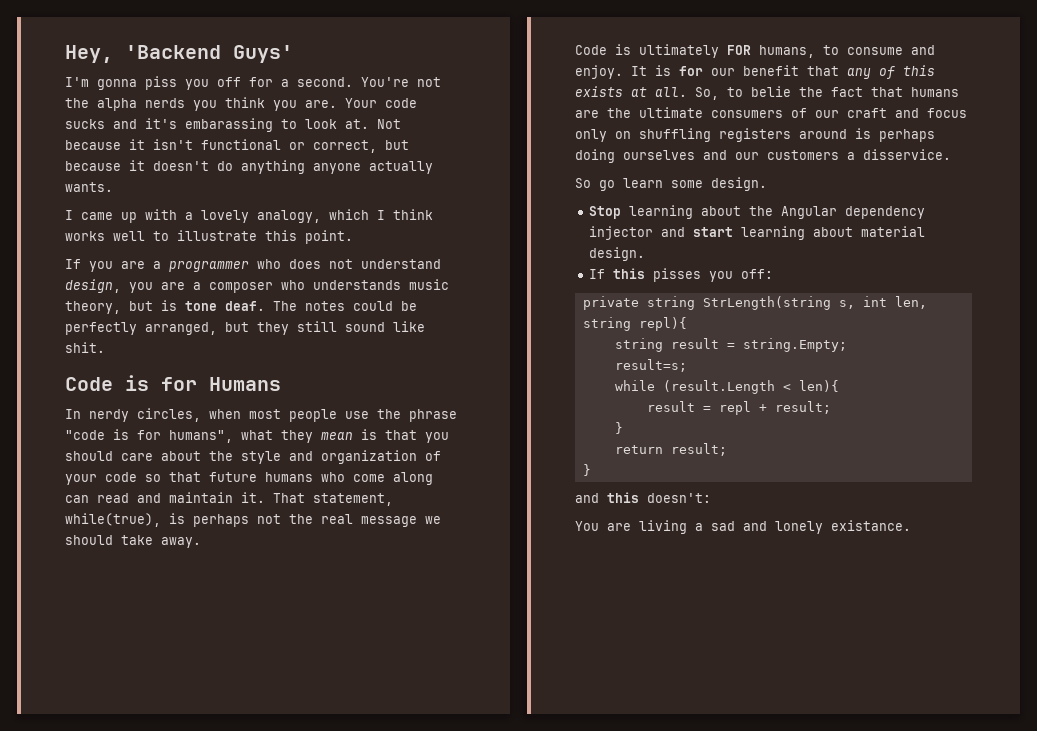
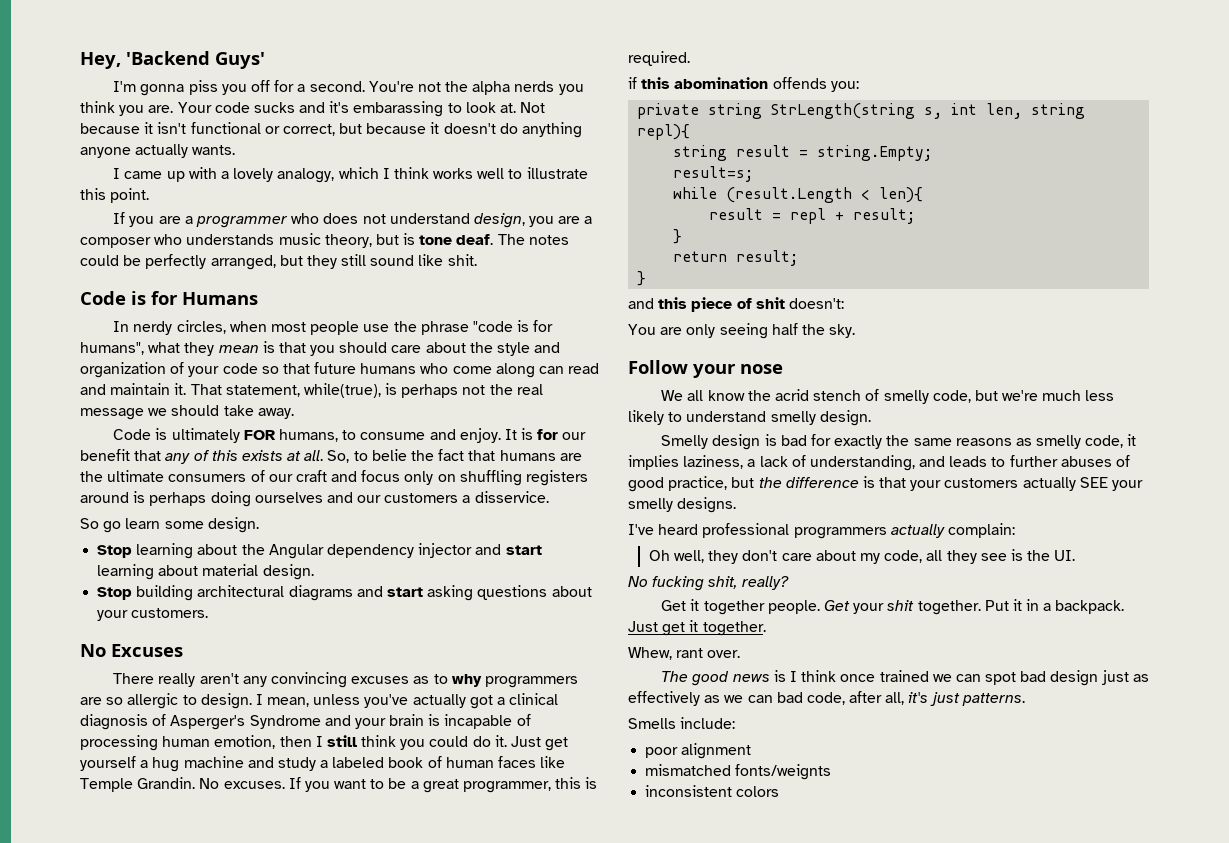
[588,268,773,282] If this pisses you off: -> [97,585,592,601] [97,608,209,621] [80,644,183,657] [113,672,578,688] [80,693,559,709] [80,714,531,730] [80,735,569,751] [80,756,566,772] [80,777,598,793] [628,51,690,66] [628,77,859,92] Stop building architectural diagrams and start asking questions about your customers. // No Excuses // There really aren't any convincing excuses as to why programmers are so allergic to design. I mean, unless you've actually got a clinical diagnosis of Asperger's Syndrome and your brain is incapable of processing human emotion, then I still think you could do it. Just get yourself a hug machine and study a labeled book of human faces like Temple Grandin. No excuses. If you want to be a great programmer, this is required. // if this abomination offends you:
(639, 497) none -> [691,297,785,312] piece of shit
[639,520,911,534] living a sad and lonely existance. -> [686,323,856,339] [628,360,783,378] [661,389,1115,404] [628,410,871,426] [661,434,1137,450] [628,455,1131,471] [628,476,1144,492] [628,497,737,513] [628,523,1015,539] [648,549,1076,564] [628,576,789,591] [661,599,1125,615] [628,620,766,636] [628,647,741,660] [661,670,1149,686] [628,691,1025,706] [628,717,736,729] [645,743,752,759] [645,764,832,780] [645,785,780,797] only seeing half the sky. // Follow your nose // We all know the acrid stench of smelly code, but we're much less likely to understand smelly design. // Smelly design is bad for exactly the same reasons as smelly code, it implies laziness, a lack of understanding, and leads to further abuses of good practice, but the difference is that your customers actually SEE your smelly designs. // I've heard professional programmers actually complain: // Oh well, they don't care about my code, all they see is the UI. // No fucking shit, really? // Get it together people. Get your shit together. Put it in a backpack. Just get it together. // Whew, rant over. // The good news is I think once trained we can spot bad design just as effectively as we can bad code, after all, it's just patterns. // Smells include: // poor alignment // mismatched fonts/weignts // inconsistent colors

